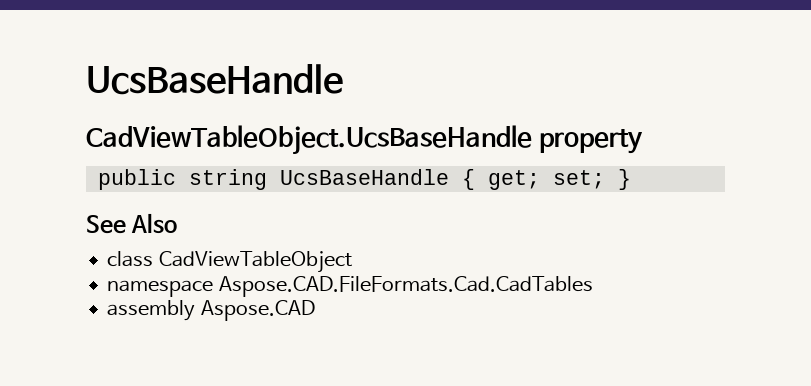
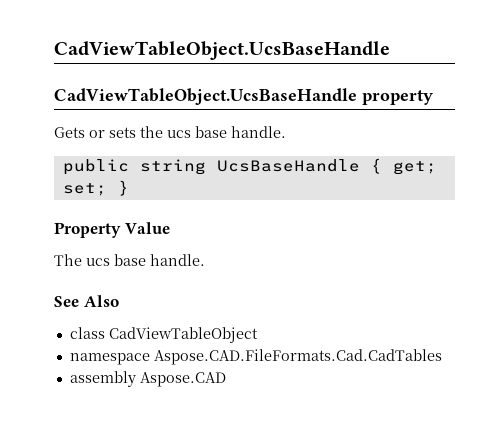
[86,64,343,95] UcsBaseHandle -> [54,41,390,60] CadViewTableObject.UcsBaseHandle
(643, 141) none -> [54,126,286,138] // Gets or sets the ucs base handle.
(631, 179) none -> [54,222,170,238] [54,254,205,266] // Property Value // The ucs base handle.

